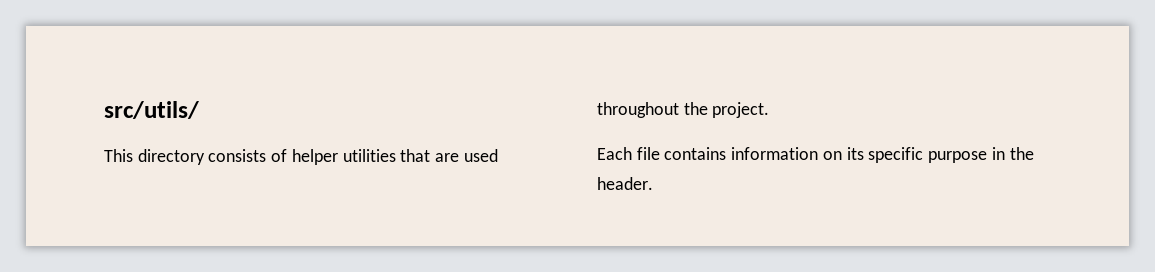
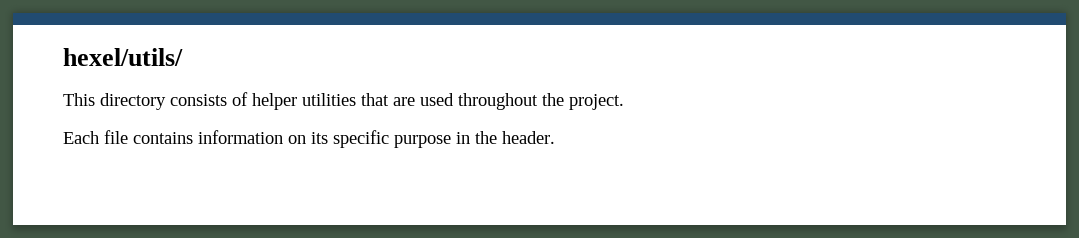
[104,101,199,119] src/utils/ -> [63,48,183,66] hexel/utils/

